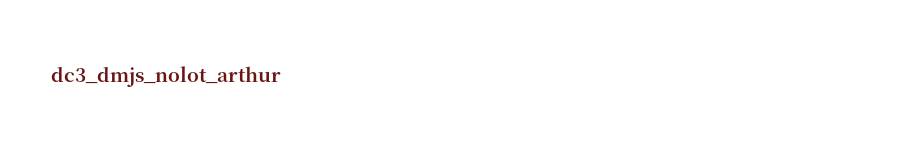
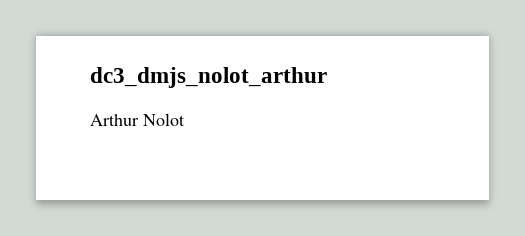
(281, 76) none -> [90,113,185,126] // Arthur Nolot

